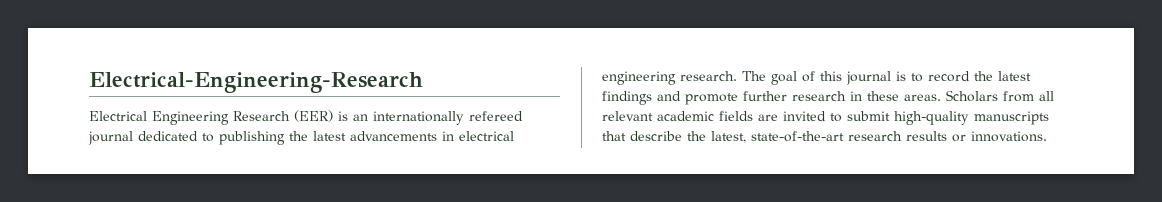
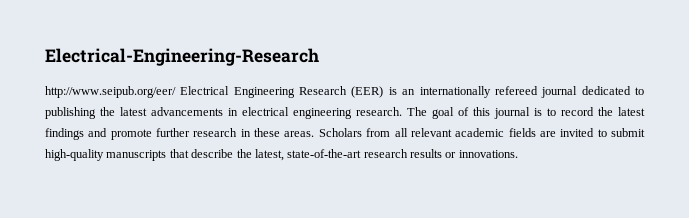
(423, 82) none -> [45,86,176,98] http://www.seipub.org/eer/

